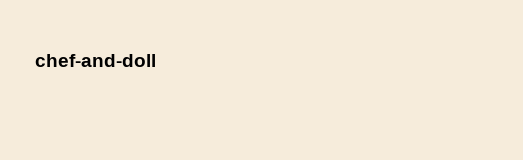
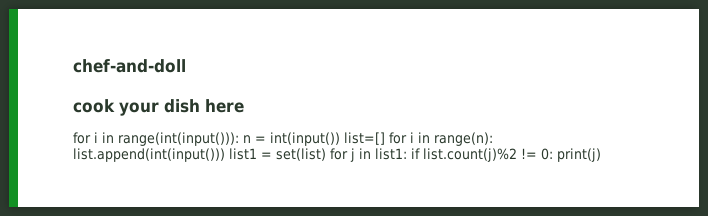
(156, 60) none -> [73,99,244,116] [73,132,493,146] [73,148,601,162] // cook your dish here // for i in range(int(input())): n = int(input()) list=[] for i in range(n): list.append(int(input())) list1 = set(list) for j in list1: if list.count(j)%2 != 0: print(j)

